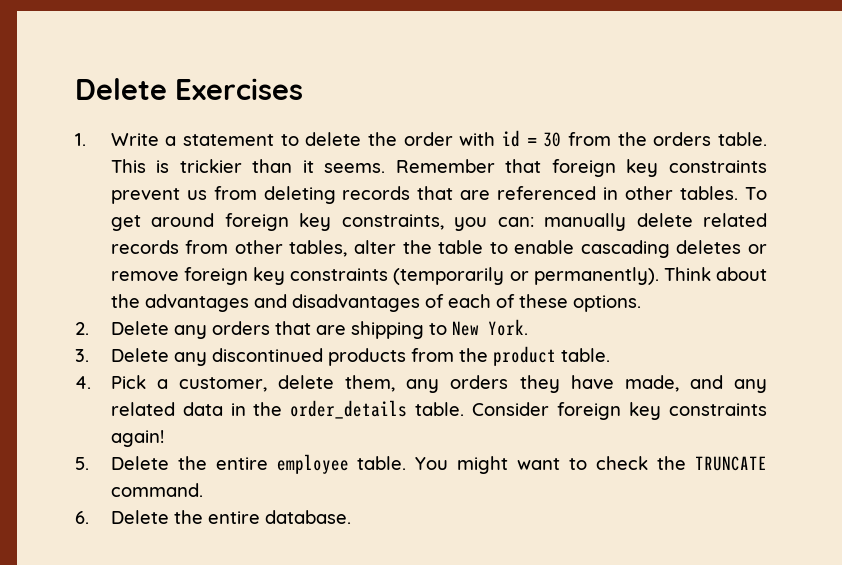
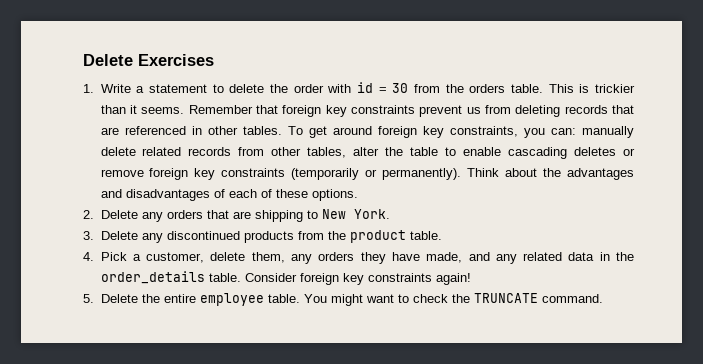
[75,510,351,524] // 6. Delete the entire database. -> (603, 298) none

